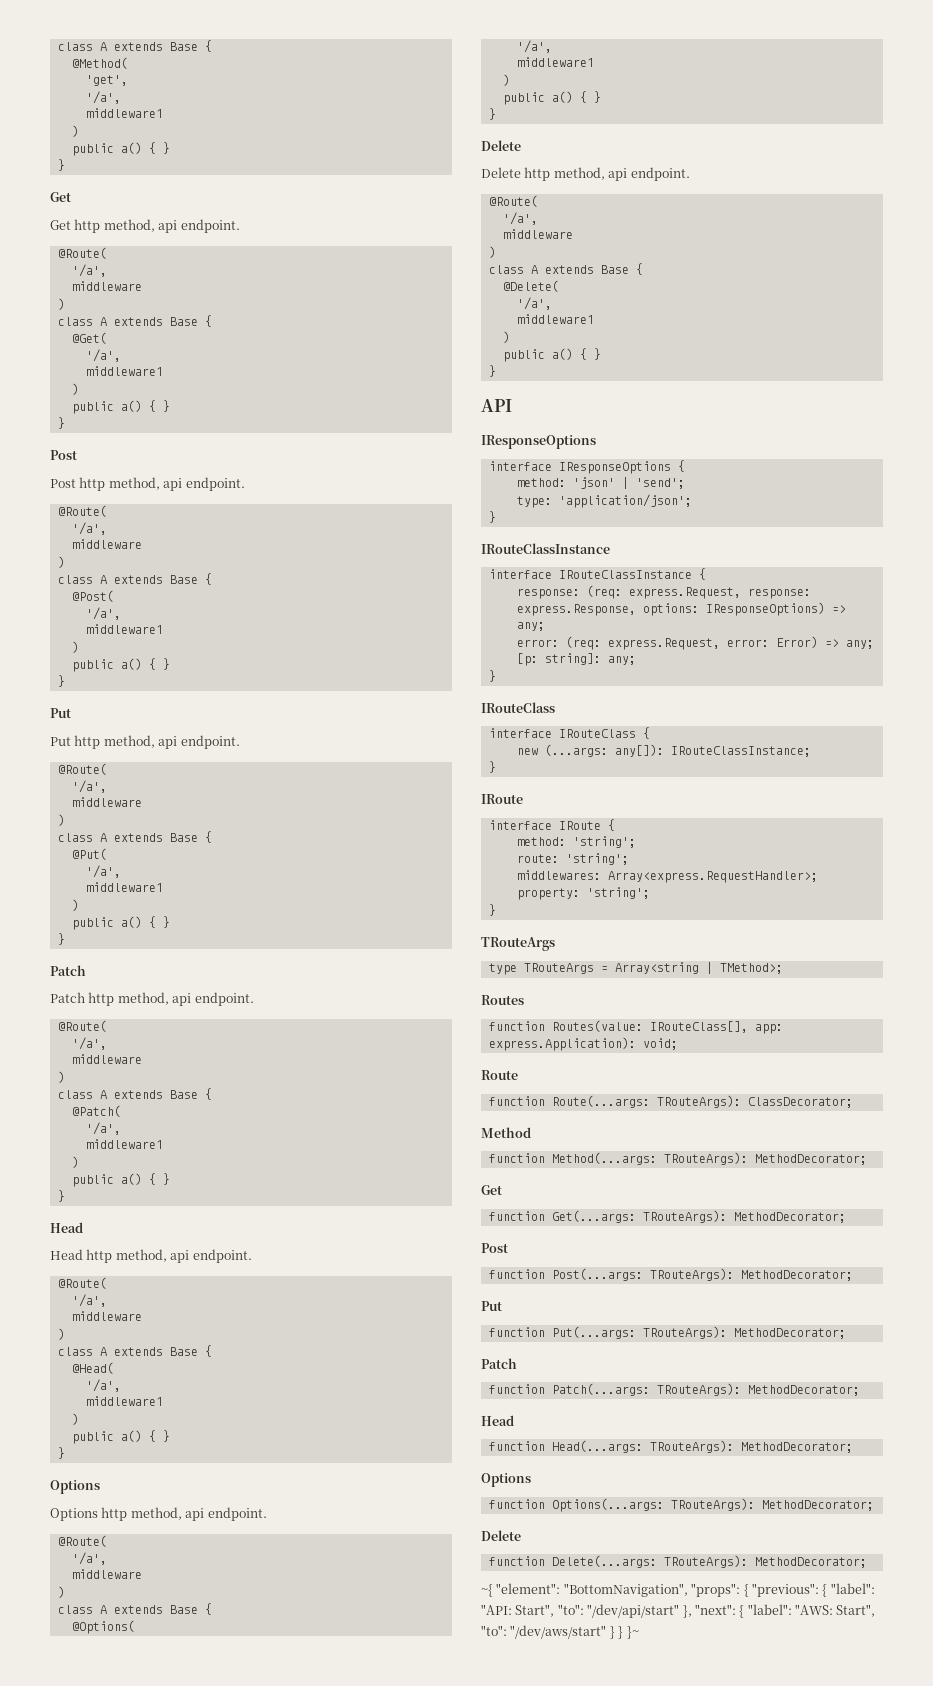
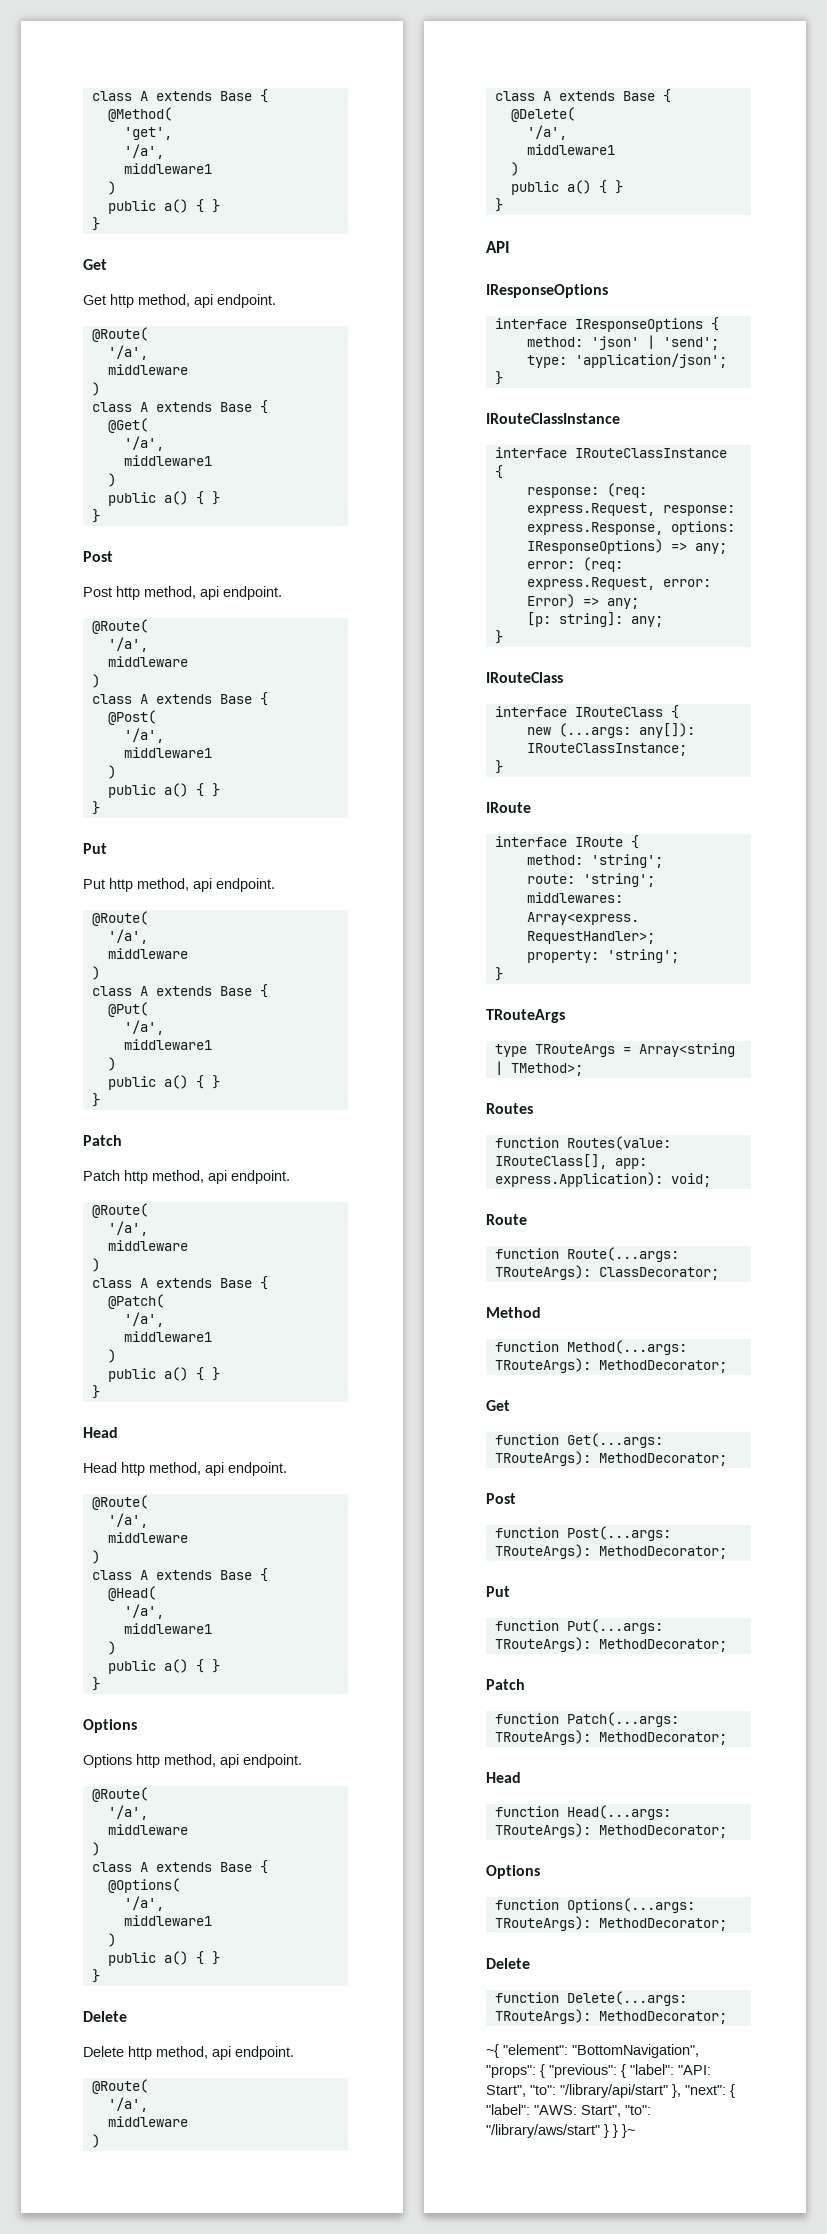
[587,1604,680,1618] "/dev/api/start" -> [560,2084,668,2098] "/library/api/start"
[510,1625,607,1639] "/dev/aws/start" -> [486,2124,600,2138] "/library/aws/start"

